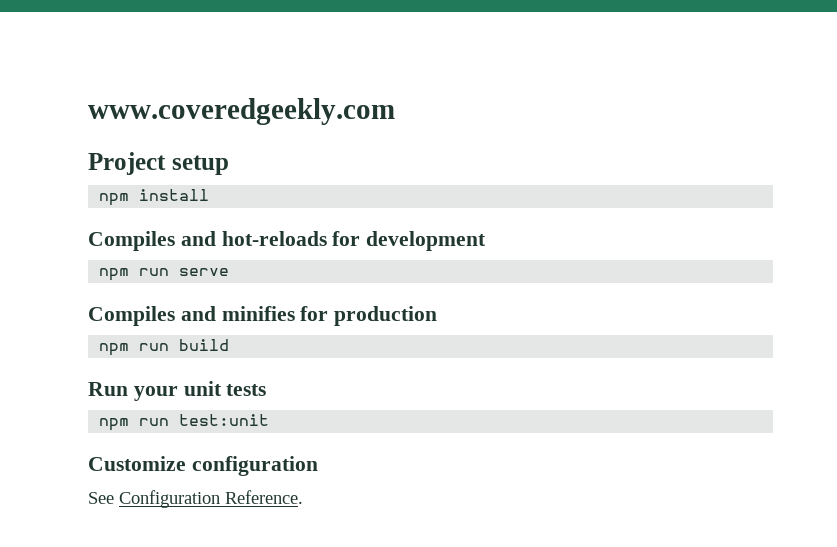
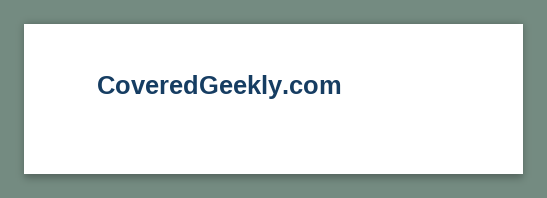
[88,98,395,125] [88,152,229,175] [99,189,210,206] [88,231,487,251] [99,268,230,281] [88,306,438,326] [99,339,230,356] [88,381,267,401] [99,414,270,431] [88,456,318,476] [88,490,303,508] www.coveredgeekly.com // Project setup // npm install // Compiles and hot-reloads for development // npm run serve // Compiles and minifies for production // npm run build // Run your unit tests // npm run test:unit // Customize configuration // See Configuration Reference. -> [97,75,342,99] CoveredGeekly.com

